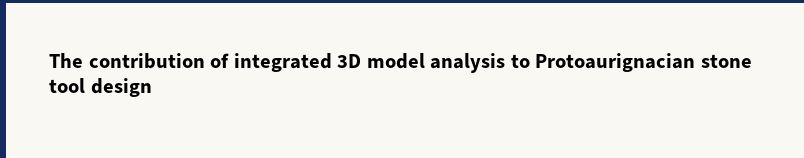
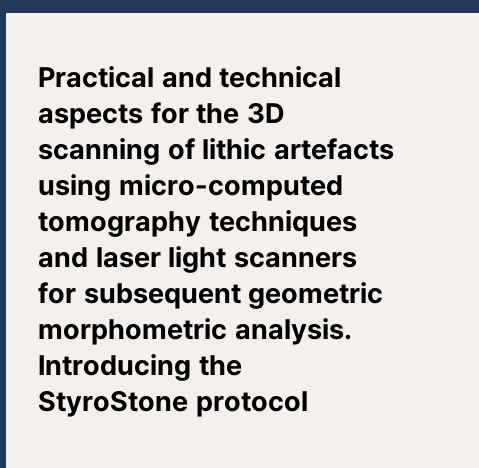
[49,53,752,73] [49,78,152,97] The contribution of integrated 3D model analysis to Protoaurignacian stone tool design -> [38,66,342,88] [38,102,285,129] [38,138,394,165] [38,174,343,201] [38,210,357,237] [38,246,357,273] [38,282,384,309] [38,318,352,345] [38,354,242,381] [38,390,308,417] Practical and technical aspects for the 3D scanning of lithic artefacts using micro-computed tomography techniques and laser light scanners for subsequent geometric morphometric analysis. Introducing the StyroStone protocol

